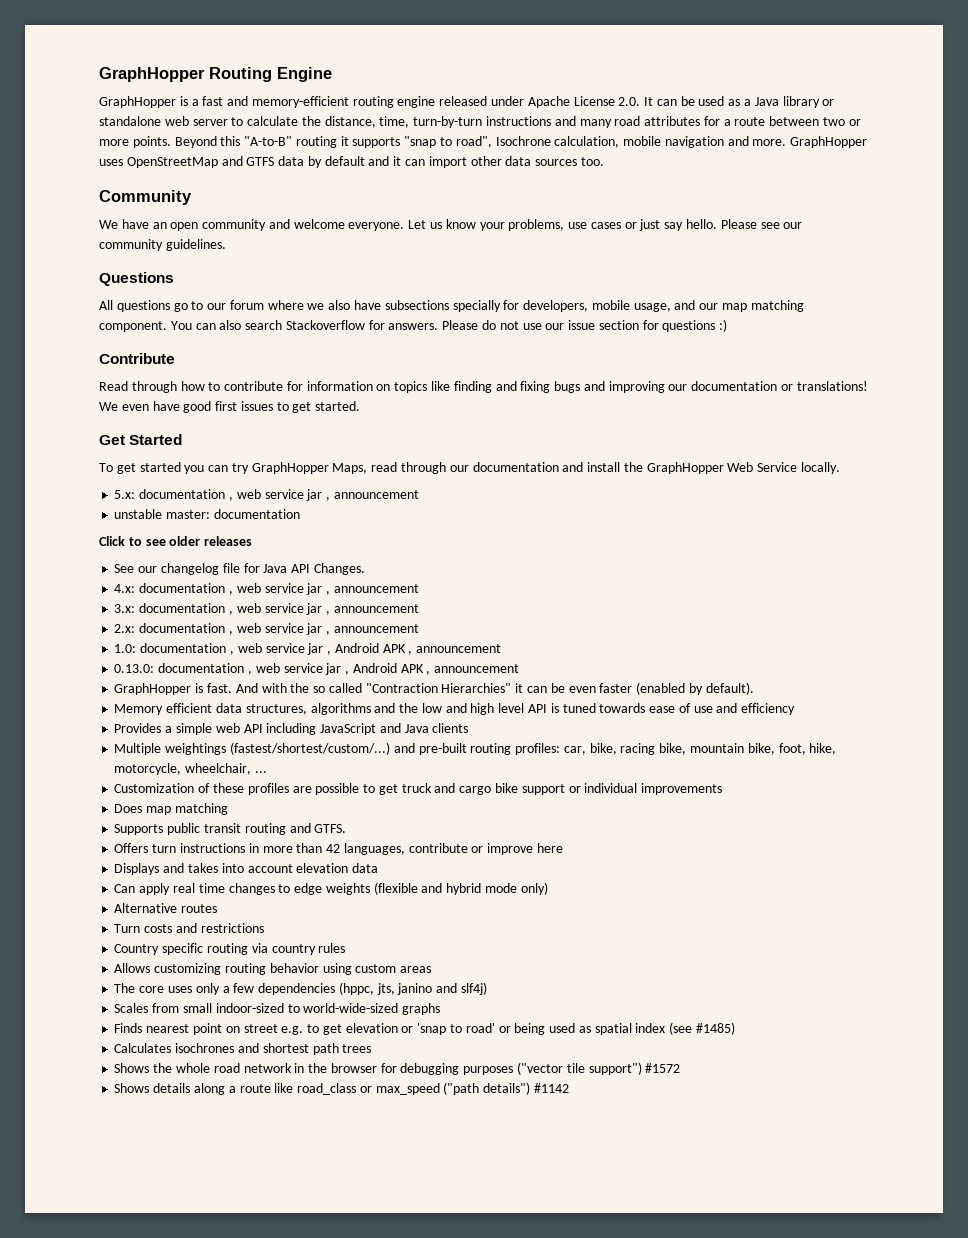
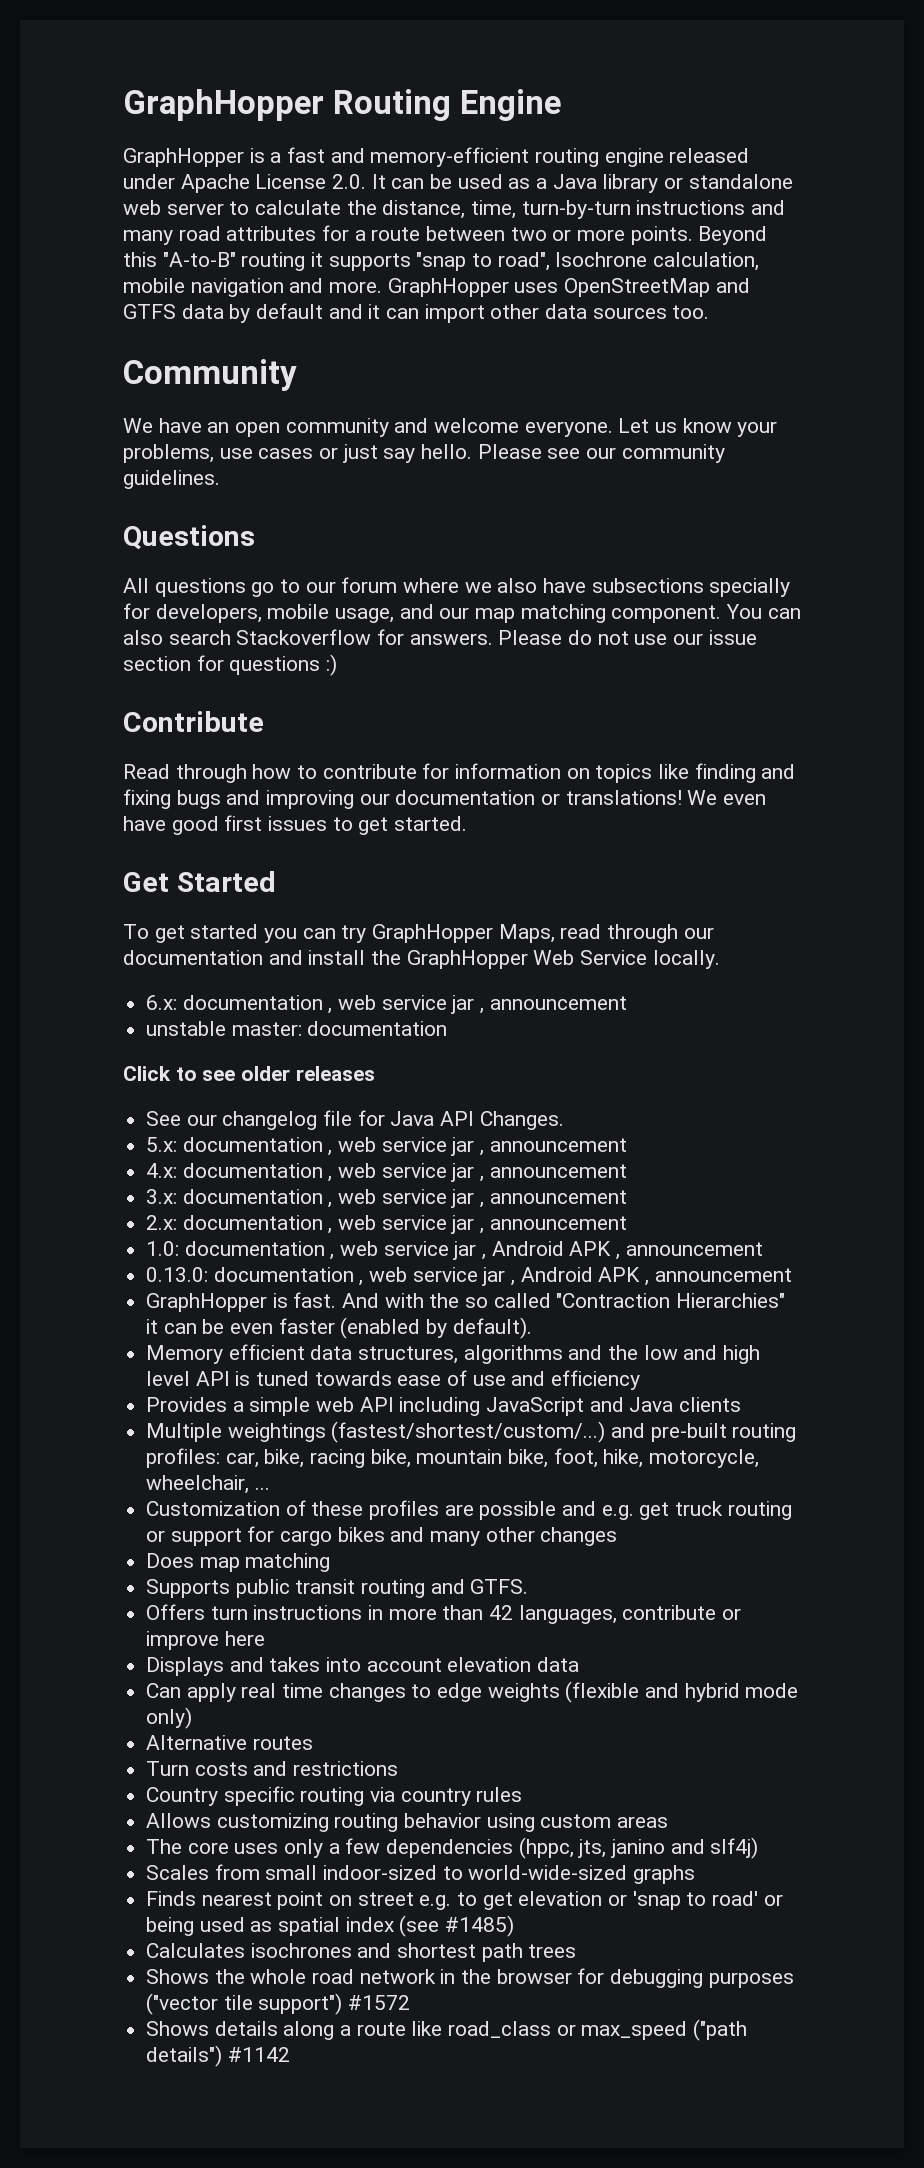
[114,490,136,499] 5.x: -> [146,995,178,1010] 6.x:
(365, 569) none -> [146,1137,627,1156] // 5.x: documentation , web service jar , announcement
[363,783,723,795] to get truck and cargo bike support or individual improvements -> [562,1501,792,1520] [146,1526,618,1546] and e.g. get truck routing or support for cargo bikes and many other changes

